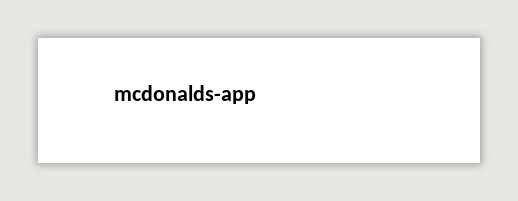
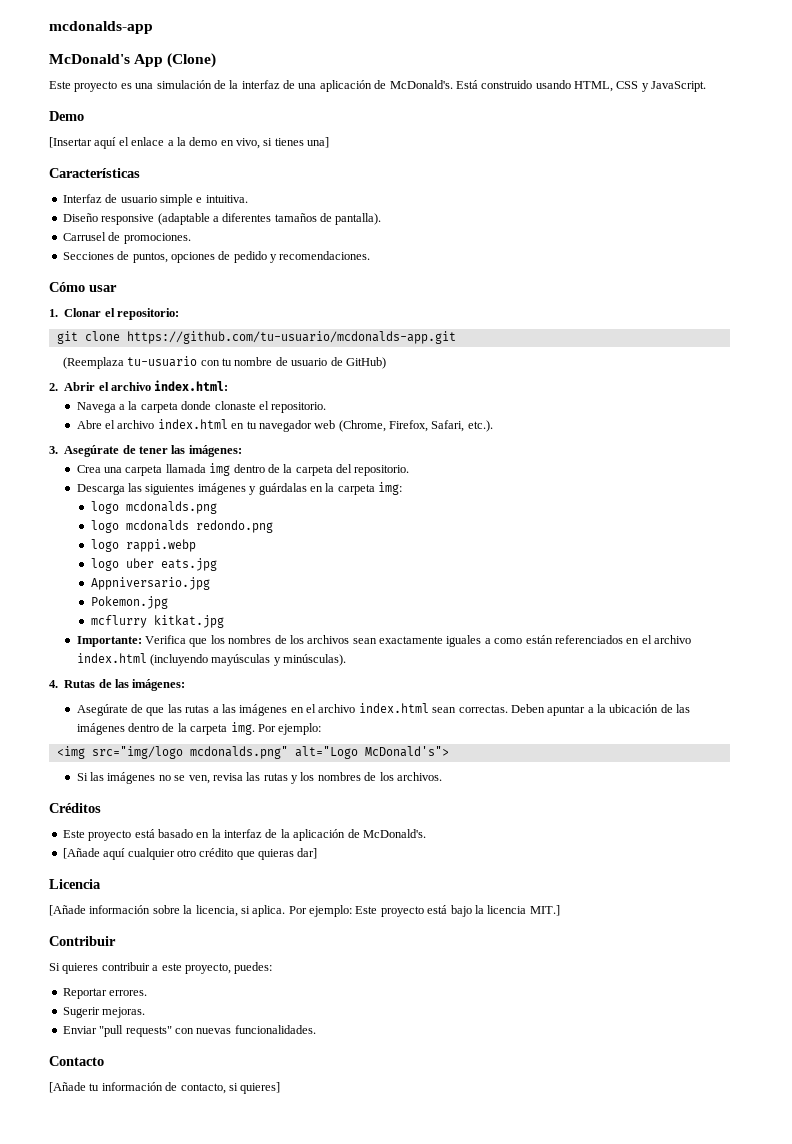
(256, 94) none -> [49,53,217,68] [49,80,707,92] [49,111,84,121] [49,137,330,149] [49,168,140,178] [62,194,248,206] [62,213,382,225] [62,232,191,244] [62,251,371,263] [49,282,117,292] [49,308,179,320] [56,331,456,344] [62,356,386,369] [49,380,229,391] [76,401,327,413] [76,419,493,432] [49,445,242,457] [76,463,410,476] [76,482,403,495] [90,501,217,514] [90,520,273,533] [90,539,196,552] [90,558,217,571] [90,577,210,590] [90,596,168,609] [90,615,224,628] [76,635,692,647] [76,653,347,666] [49,679,186,691] [76,703,691,716] [76,722,322,735] [56,746,449,759] [76,772,442,784] [49,803,101,813] [62,829,426,841] [62,848,318,860] [49,879,101,889] [49,905,560,917] [49,936,116,946] [49,962,273,974] [62,988,148,999] [62,1007,146,1018] [62,1025,316,1037] [49,1056,104,1066] [49,1082,281,1094] // McDonald's App (Clone) // Este proyecto es una simulación de la interfaz de una aplicación de McDonald's. Está construido usando HTML, CSS y JavaScript. // Demo // [Insertar aquí el enlace a la demo en vivo, si tienes una] // Características // Interfaz de usuario simple e intuitiva. // Diseño responsive (adaptable a diferentes tamaños de pantalla). // Carrusel de promociones. // Secciones de puntos, opciones de pedido y recomendaciones. // Cómo usar // 1. Clonar el repositorio: // git clone https://github.com/tu-usuario/mcdonalds-app.git // (Reemplaza tu-usuario con tu nombre de usuario de GitHub) // 2. Abrir el archivo index.html: // Navega a la carpeta donde clonaste el repositorio. // Abre el archivo index.html en tu navegador web (Chrome, Firefox, Safari, etc.). // 3. Asegúrate de tener las imágenes: // Crea una carpeta llamada img dentro de la carpeta del repositorio. // Descarga las siguientes imágenes y guárdalas en la carpeta img: // logo mcdonalds.png // logo mcdonalds redondo.png // logo rappi.webp // logo uber eats.jpg // Appniversario.jpg // Pokemon.jpg // mcflurry kitkat.jpg // Importante: Verifica que los nombres de los archivos sean exactamente iguales a como están referenciados en el archivo index.html (incluyendo mayúsculas y minúsculas). // 4. Rutas de las imágenes: // Asegúrate de que las rutas a las imágenes en el archivo index.html sean correctas. Deben apuntar a la ubicación de las imágenes dentro de la carpeta img. Por ejemplo: // <img src="img/logo mcdonalds.png" alt="Logo McDonald's"> // Si las imágenes no se ven, revisa las rutas y los nombres de los archivos. // Créditos // Este proyecto está basado en la interfaz de la aplicación de McDonald's. // [Añade aquí cualquier otro crédito que quieras dar] // Licencia // [Añade información sobre la licencia, si aplica. Por ejemplo: Este proyecto está bajo la licencia MIT.] // Contribuir // Si quieres contribuir a este proyecto, puedes: // Reportar errores. // Sugerir mejoras. // Enviar "pull requests" con nuevas funcionalidades. // Contacto // [Añade tu información de contacto, si quieres]

